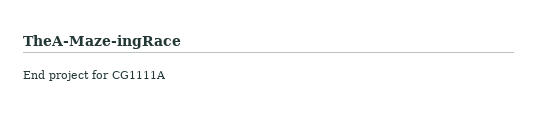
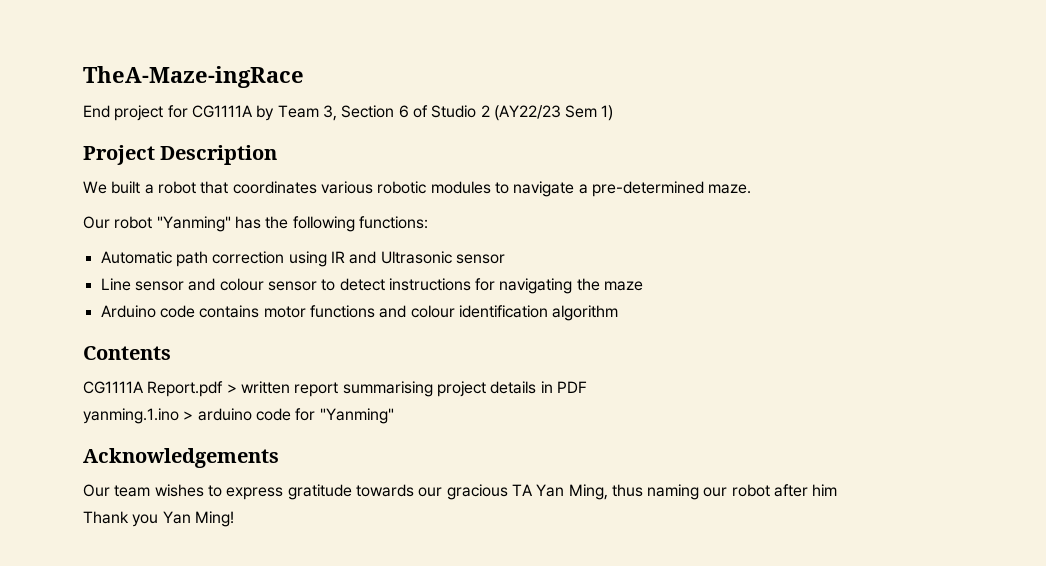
(166, 75) none -> [256,105,614,121] [83,145,278,165] [83,181,752,197] [83,216,428,232] [100,251,505,267] [100,278,644,294] [100,305,619,321] [83,346,171,360] [83,381,587,397] [83,408,394,424] [83,448,279,468] [83,484,838,500] [83,511,234,527] by Team 3, Section 6 of Studio 2 (AY22/23 Sem 1) // Project Description // We built a robot that coordinates various robotic modules to navigate a pre-determined maze. // Our robot "Yanming" has the following functions: // Automatic path correction using IR and Ultrasonic sensor // Line sensor and colour sensor to detect instructions for navigating the maze // Arduino code contains motor functions and colour identification algorithm // Contents // CG1111A Report.pdf > written report summarising project details in PDF // yanming.1.ino > arduino code for "Yanming" // Acknowledgements // Our team wishes to express gratitude towards our gracious TA Yan Ming, thus naming our robot after him // Thank you Yan Ming!

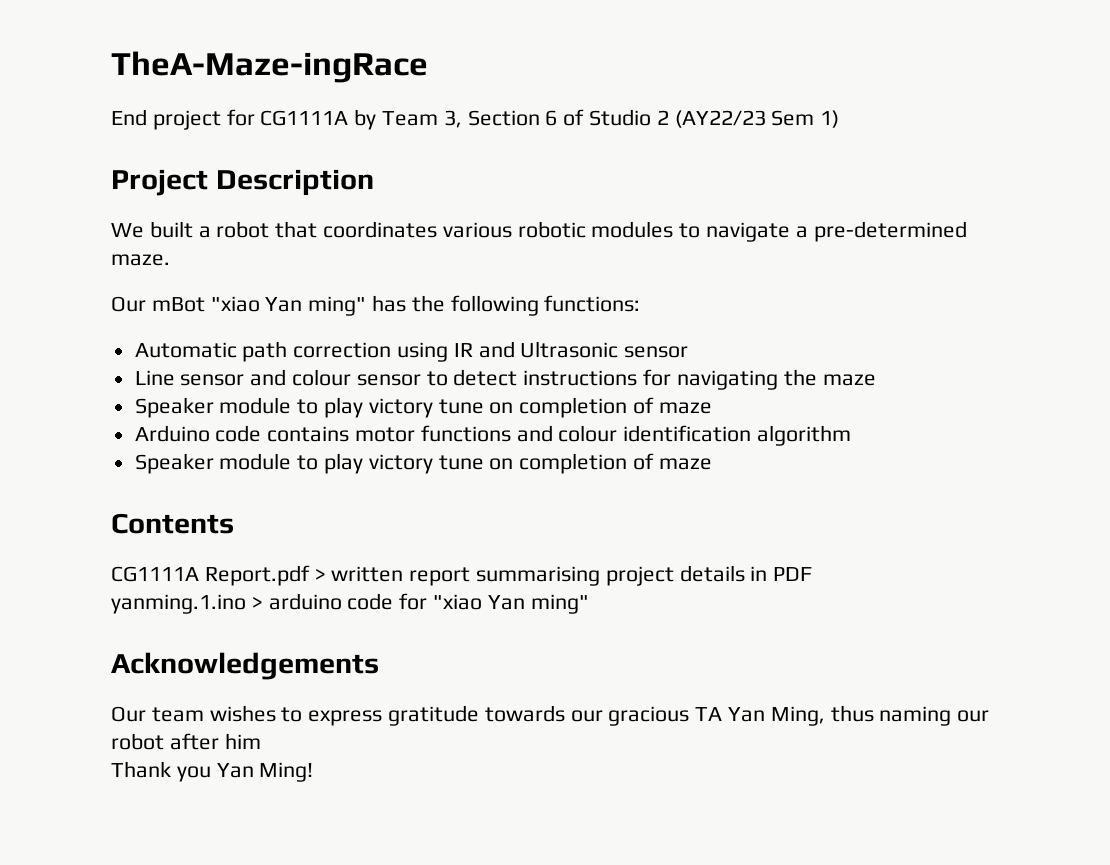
[114,216,231,232] robot "Yanming" -> [151,296,367,316] mBot "xiao Yan ming"
(644, 286) none -> [134,397,712,418] // Speaker module to play victory tune on completion of maze
(619, 313) none -> [134,453,712,474] // Speaker module to play victory tune on completion of maze
[319,408,394,424] "Yanming" -> [433,594,589,614] "xiao Yan ming"

